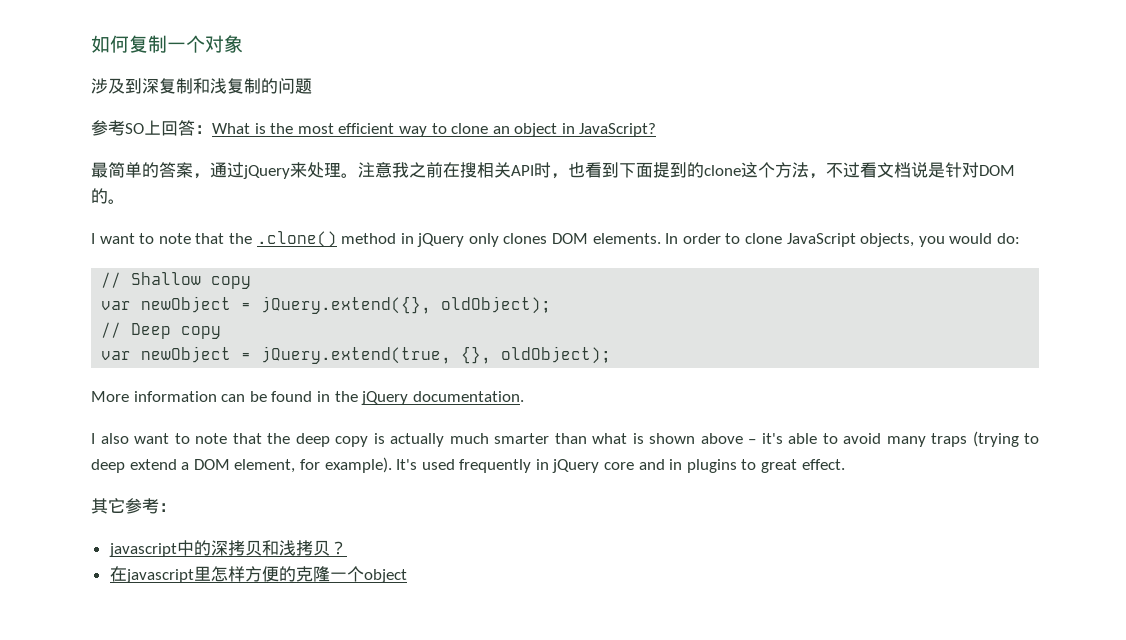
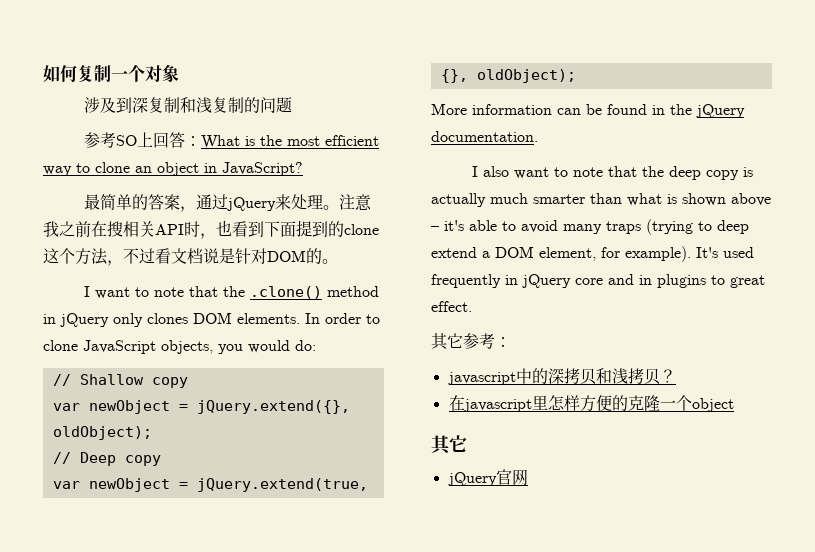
(407, 576) none -> [431,435,467,455] [447,469,528,486] // 其它 // jQuery官网

